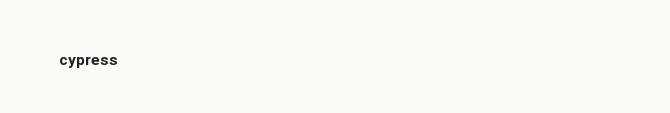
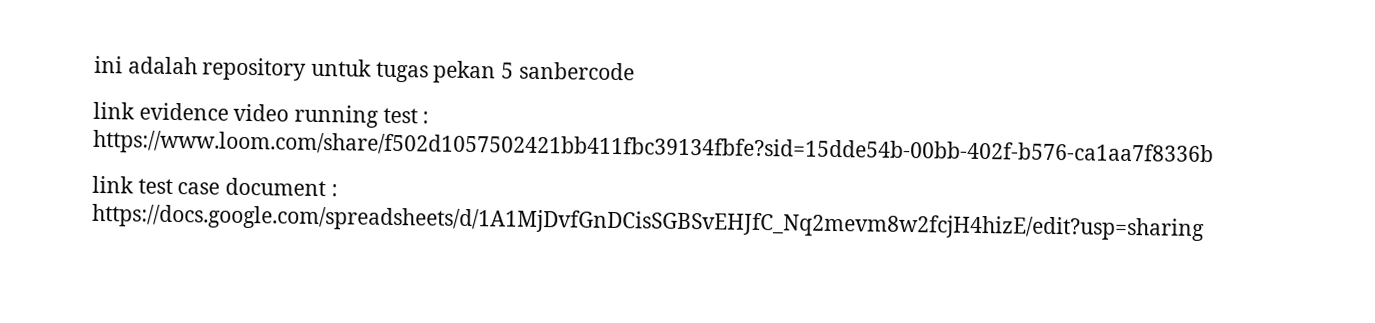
[59,56,118,68] cypress -> [94,55,635,84] [93,101,430,128] [93,129,1214,168] [92,175,338,197] [92,203,1205,242] ini adalah repository untuk tugas pekan 5 sanbercode // link evidence video running test : https://www.loom.com/share/f502d1057502421bb411fbc39134fbfe?sid=15dde54b-00bb-402f-b576-ca1aa7f8336b // link test case document : https://docs.google.com/spreadsheets/d/1A1MjDvfGnDCisSGBSvEHJfC_Nq2mevm8w2fcjH4hizE/edit?usp=sharing

